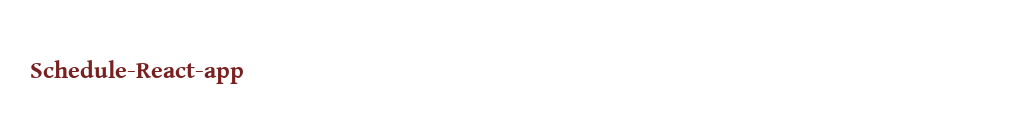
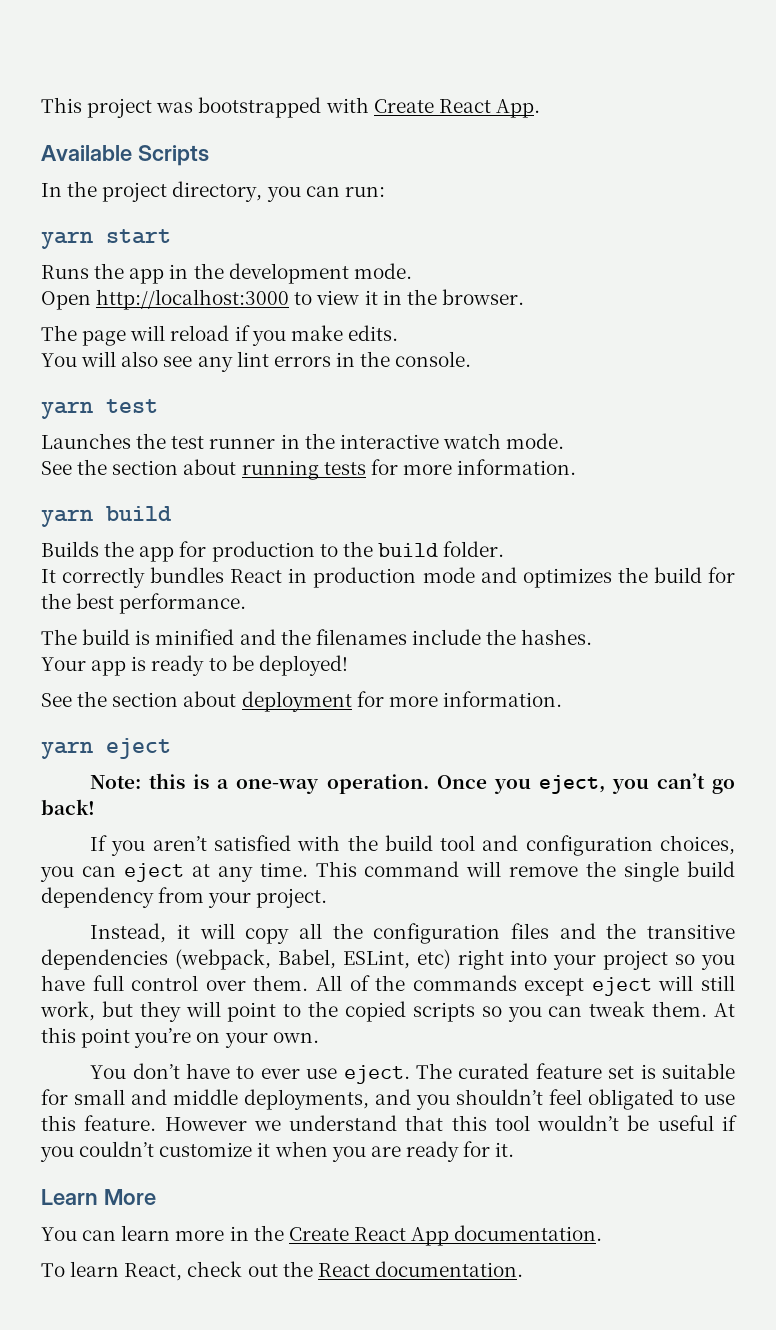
[30,60,244,84] Schedule-React-app -> [41,97,540,118] [41,145,209,166] [41,181,385,202] [41,229,171,249] [41,263,412,284] [41,289,524,310] [41,325,398,346] [41,351,472,372] [41,399,158,419] [41,433,565,449] [41,459,577,480] [41,506,172,527] [41,541,505,562] [41,567,736,588] [41,593,247,614] [41,629,593,645] [41,655,348,676] [41,691,562,712] [41,738,171,759] [90,773,735,794] [41,799,95,815] [90,835,735,856] [40,861,735,882] [41,887,328,908] [90,923,735,944] [41,949,735,970] [41,975,736,996] [40,1001,735,1022] [41,1027,319,1048] [90,1063,736,1084] [41,1089,735,1110] [41,1115,737,1131] [40,1141,515,1162] [41,1189,156,1205] [41,1225,603,1246] [41,1261,523,1281] This project was bootstrapped with Create React App. // Available Scripts // In the project directory, you can run: // yarn start // Runs the app in the development mode. // Open http://localhost:3000 to view it in the browser. // The page will reload if you make edits. // You will also see any lint errors in the console. // yarn test // Launches the test runner in the interactive watch mode. // See the section about running tests for more information. // yarn build // Builds the app for production to the build folder. // It correctly bundles React in production mode and optimizes the build for the best performance. // The build is minified and the filenames include the hashes. // Your app is ready to be deployed! // See the section about deployment for more information. // yarn eject // Note: this is a one-way operation. Once you eject, you can’t go back! // If you aren’t satisfied with the build tool and configuration choices, you can eject at any time. This command will remove the single build dependency from your project. // Instead, it will copy all the configuration files and the transitive dependencies (webpack, Babel, ESLint, etc) right into your project so you have full control over them. All of the commands except eject will still work, but they will point to the copied scripts so you can tweak them. At this point you’re on your own. // You don’t have to ever use eject. The curated feature set is suitable for small and middle deployments, and you shouldn’t feel obligated to use this feature. However we understand that this tool wouldn’t be useful if you couldn’t customize it when you are ready for it. // Learn More // You can learn more in the Create React App documentation. // To learn React, check out the React documentation.

